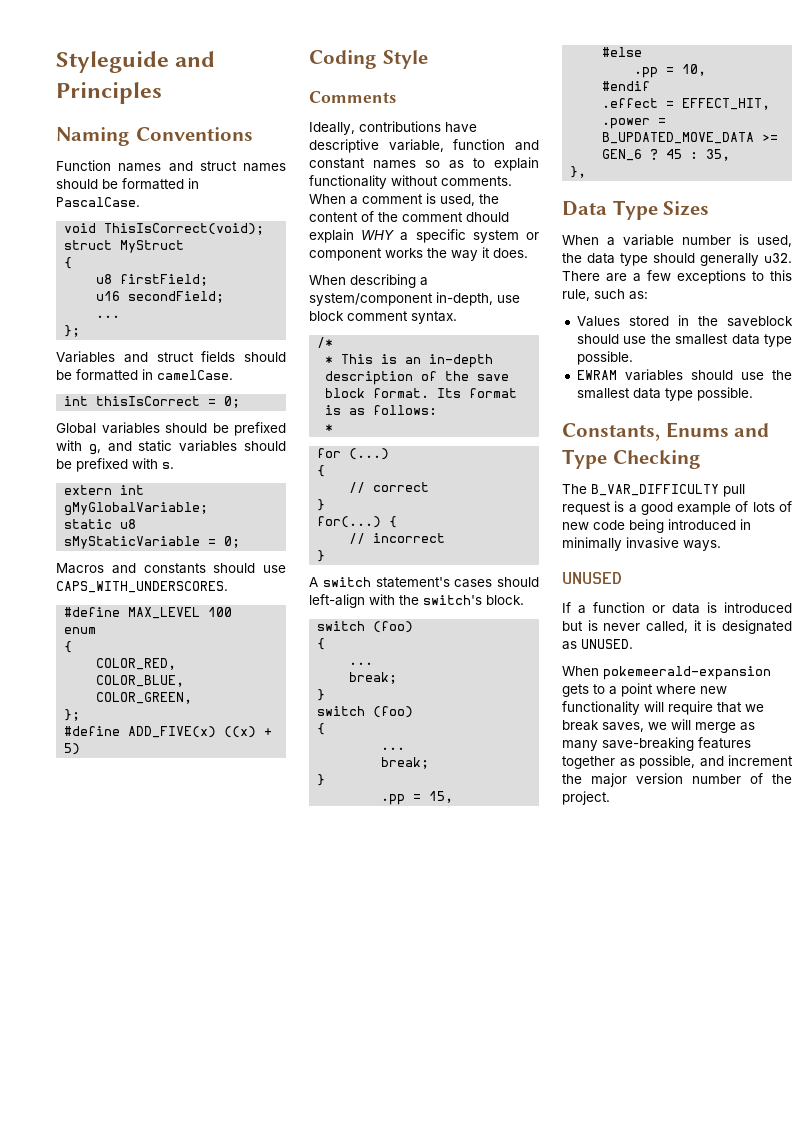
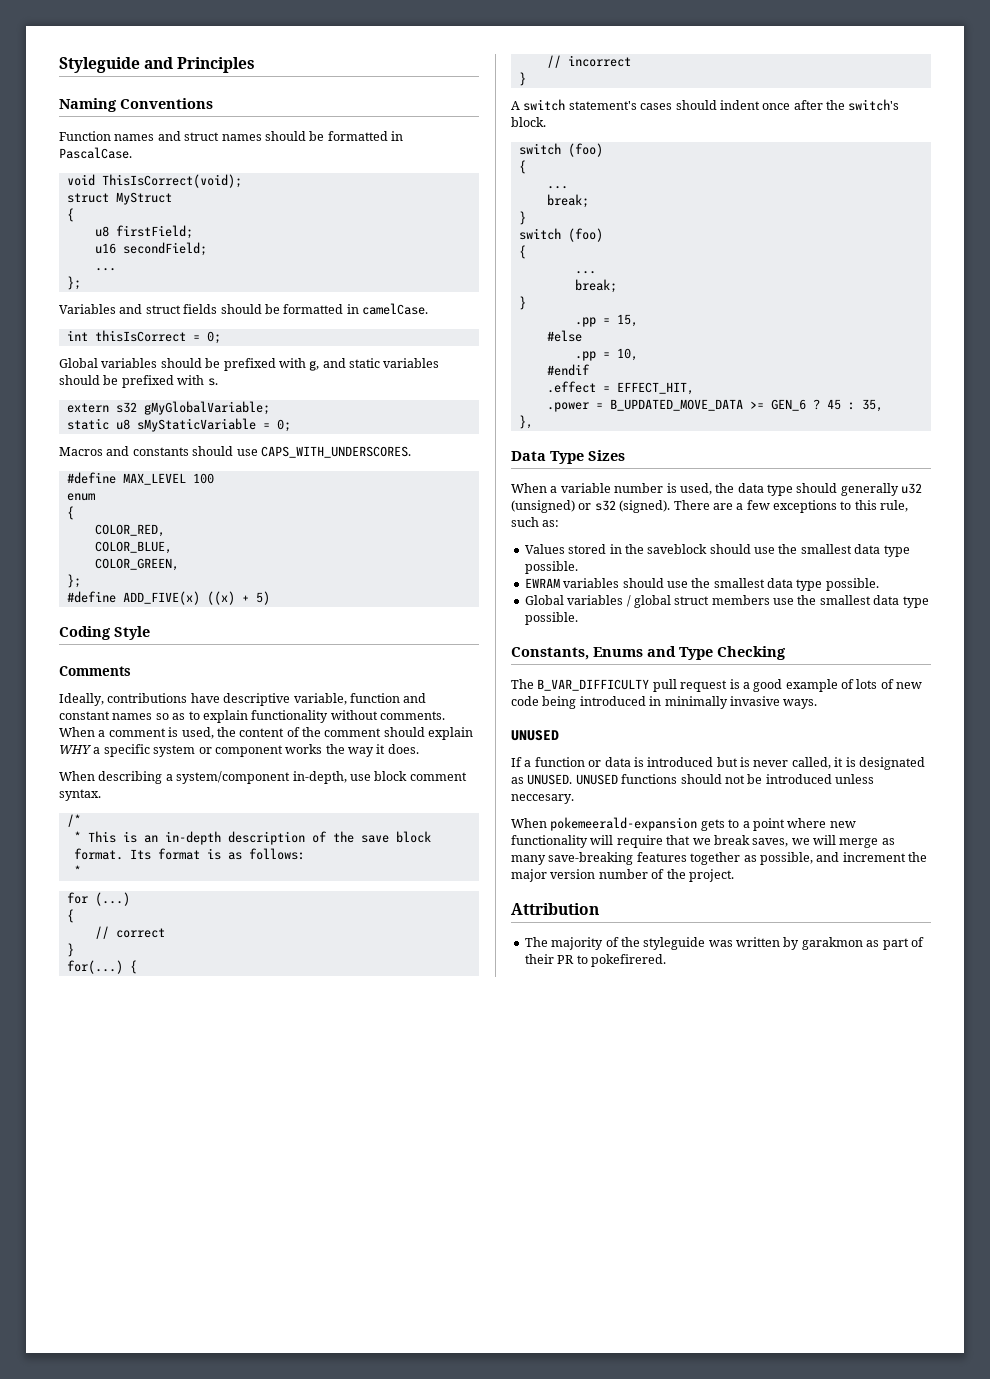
[120,485,145,495] int -> [115,402,137,413] s32
[466,212,509,222] dhould -> [383,727,425,737] should
[309,594,395,608] left-align with -> [719,100,823,110] indent once after
[764,253,792,263] u32. -> [901,483,923,494] [511,500,671,513] u32 (unsigned) or s32 (signed).
(753, 394) none -> [524,595,929,608] [524,612,578,625] // Global variables / global struct members use the smallest data type possible.
(633, 644) none -> [575,774,874,785] [511,794,574,804] UNUSED functions should not be introduced unless neccesary.
(610, 798) none -> [511,903,599,915] [524,937,924,950] [524,954,666,967] // Attribution // The majority of the styleguide was written by garakmon as part of their PR to pokefirered.

